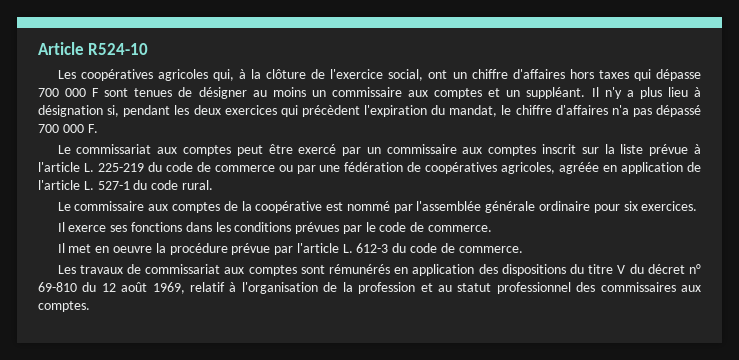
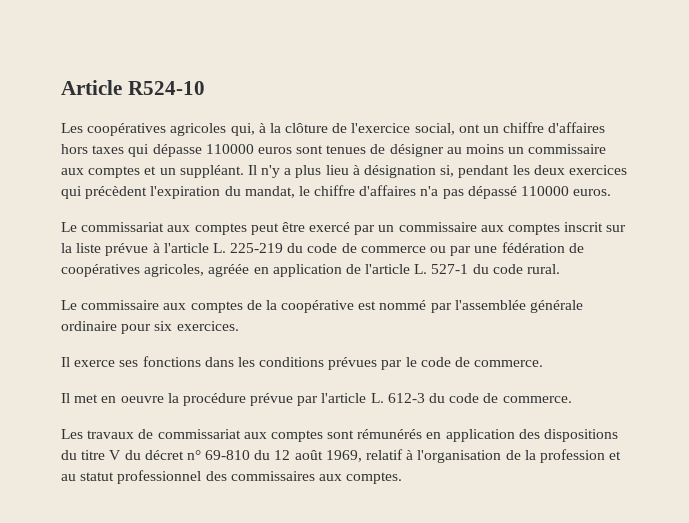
[38,88,100,97] 700 000 F -> [205,144,292,154] 110000 euros
[38,124,98,133] 700 000 F. -> [521,186,612,196] 110000 euros.

